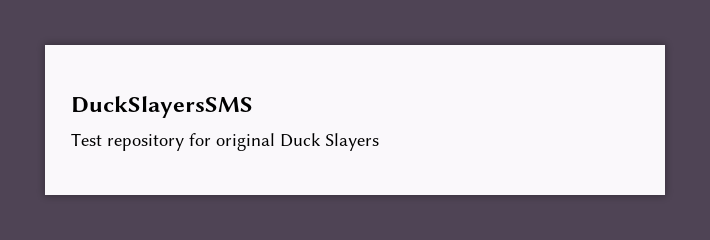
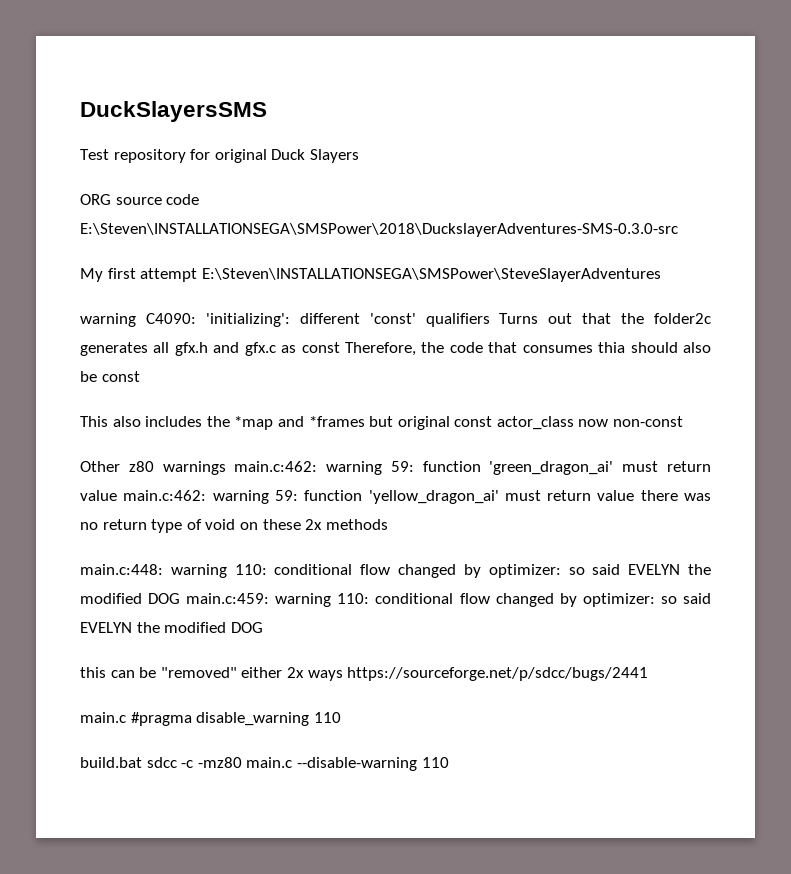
(379, 142) none -> [80,194,200,205] [80,223,678,237] [80,268,661,282] [80,313,711,327] [80,342,712,356] [80,371,140,382] [80,416,684,430] [80,461,711,475] [80,490,711,504] [80,519,388,533] [80,564,712,578] [80,593,711,607] [80,622,263,633] [80,667,649,681] [80,712,341,726] [80,757,449,771] // ORG source code E:\Steven\INSTALLATIONSEGA\SMSPower\2018\DuckslayerAdventures-SMS-0.3.0-src // My first attempt E:\Steven\INSTALLATIONSEGA\SMSPower\SteveSlayerAdventures // warning C4090: 'initializing': different 'const' qualifiers Turns out that the folder2c generates all gfx.h and gfx.c as const Therefore, the code that consumes thia should also be const // This also includes the *map and *frames but original const actor_class now non-const // Other z80 warnings main.c:462: warning 59: function 'green_dragon_ai' must return value main.c:462: warning 59: function 'yellow_dragon_ai' must return value there was no return type of void on these 2x methods // main.c:448: warning 110: conditional flow changed by optimizer: so said EVELYN the modified DOG main.c:459: warning 110: conditional flow changed by optimizer: so said EVELYN the modified DOG // this can be "removed" either 2x ways https://sourceforge.net/p/sdcc/bugs/2441 // main.c #pragma disable_warning 110 // build.bat sdcc -c -mz80 main.c --disable-warning 110

